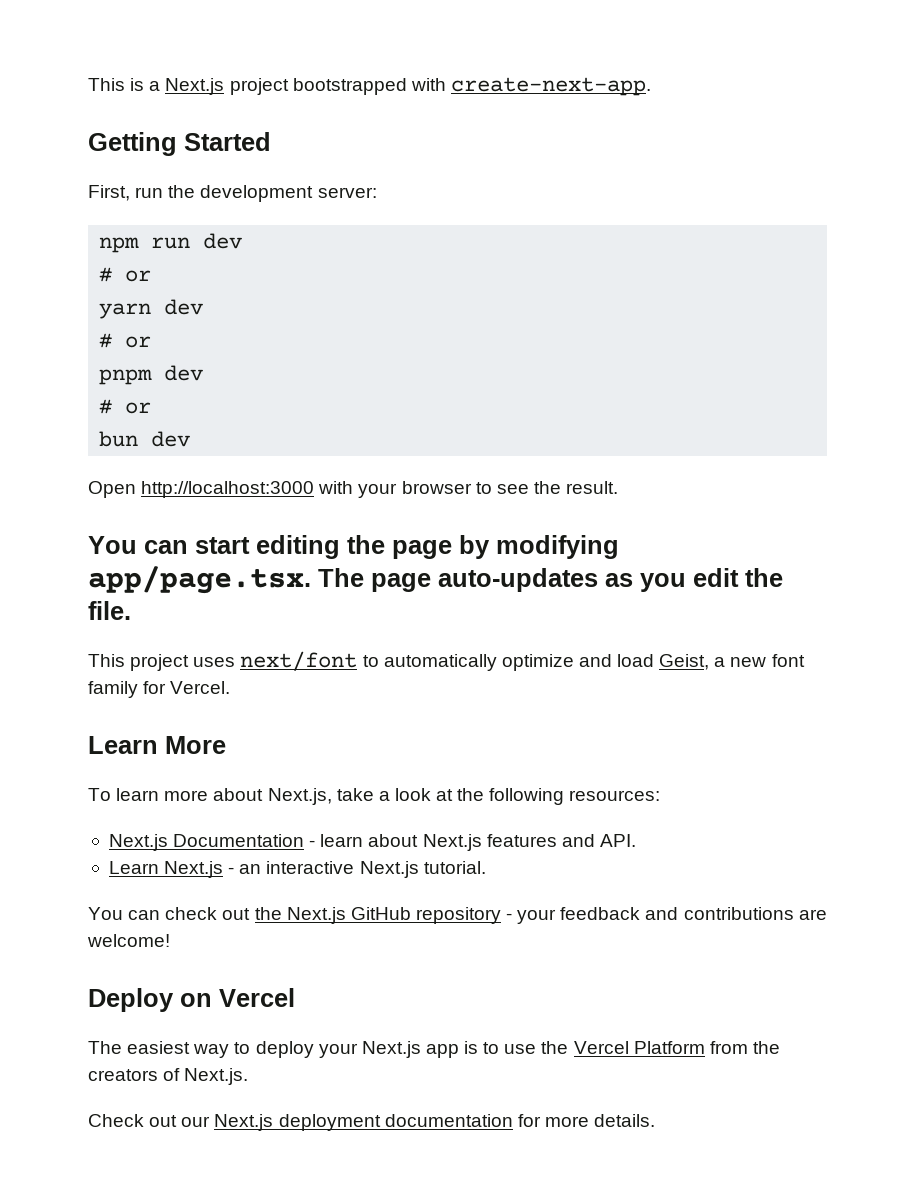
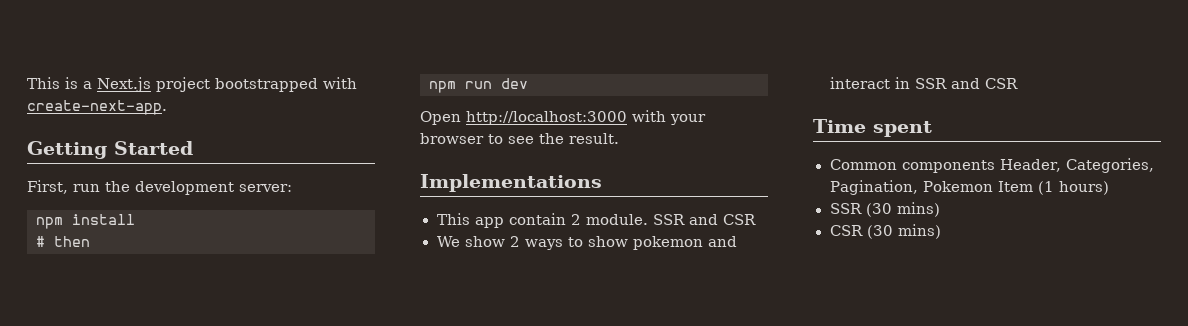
[151,233,243,249] [99,267,152,282] [99,299,204,319] [99,333,152,348] [99,365,204,385] [99,399,152,414] [99,431,139,447] run dev // # or // yarn dev // # or // pnpm dev // # or // bun -> [72,214,135,225] [36,236,90,247] [429,81,492,93] install // # then // npm run
[88,535,619,559] [88,566,783,594] [88,601,131,620] [88,651,805,671] [88,681,231,698] [88,736,226,754] [88,788,661,805] [108,834,636,851] [108,861,486,878] [88,907,827,924] [87,934,170,947] [88,988,295,1012] [88,1041,780,1058] [88,1068,249,1085] [88,1114,656,1131] You can start editing the page by modifying app/page.tsx. The page auto-updates as you edit the file. // This project uses next/font to automatically optimize and load Geist, a new font family for Vercel. // Learn More // To learn more about Next.js, take a look at the following resources: // Next.js Documentation - learn about Next.js features and API. // Learn Next.js - an interactive Next.js tutorial. // You can check out the Next.js GitHub repository - your feedback and contributions are welcome! // Deploy on Vercel // The easiest way to deploy your Next.js app is to use the Vercel Platform from the creators of Next.js. // Check out our Next.js deployment documentation for more details. -> [420,174,602,192] [436,213,756,228] [436,236,738,250] [829,77,1018,89] [813,119,932,137] [829,158,1155,173] [829,180,1109,195] [829,202,940,217] [829,224,941,239] Implementations // This app contain 2 module. SSR and CSR // We show 2 ways to show pokemon and interact in SSR and CSR // Time spent // Common components Header, Categories, Pagination, Pokemon Item (1 hours) // SSR (30 mins) // CSR (30 mins)

